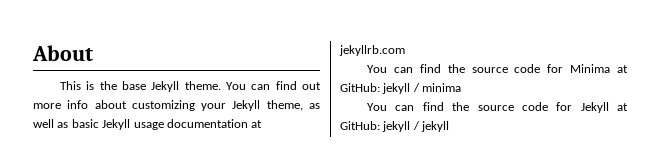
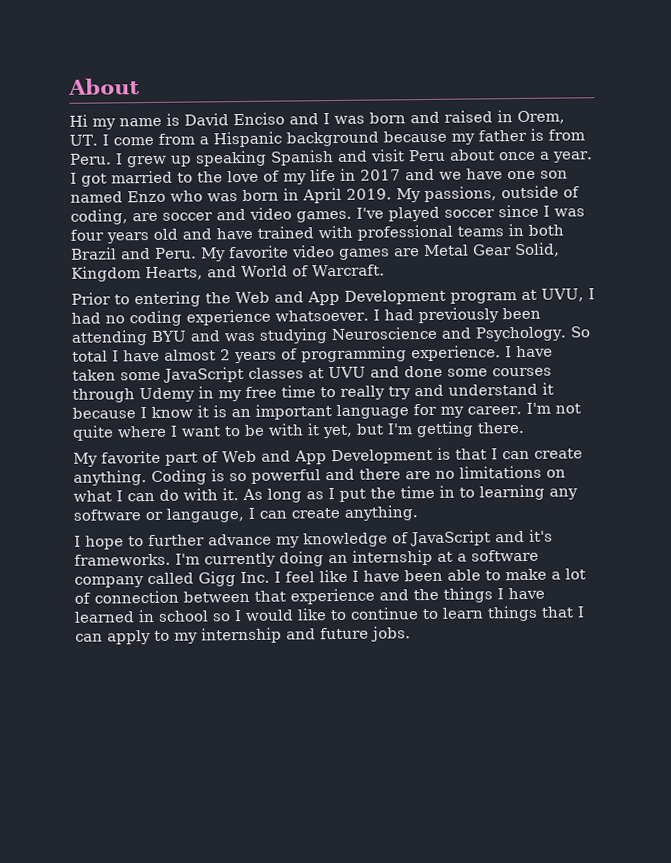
[59,81,321,92] [33,100,320,111] [33,119,263,130] [339,45,405,56] [366,64,628,73] [340,83,462,94] [366,102,628,113] [340,121,450,132] This is the base Jekyll theme. You can find out more info about customizing your Jekyll theme, as well as basic Jekyll usage documentation at jekyllrb.com // You can find the source code for Minima at GitHub: jekyll / minima // You can find the source code for Jekyll at GitHub: jekyll / jekyll -> [69,110,565,130] [69,128,585,148] [69,149,593,168] [70,168,568,187] [70,185,580,204] [70,204,585,225] [70,223,564,244] [70,242,560,262] [71,264,385,282] [71,288,595,308] [71,307,541,327] [71,326,590,346] [72,345,553,364] [72,365,552,383] [72,382,554,403] [72,402,581,420] [72,421,525,441] [73,447,583,467] [73,465,566,486] [73,484,578,503] [73,505,418,523] [74,529,553,550] [74,549,539,568] [74,568,586,588] [74,587,545,605] [74,605,585,623] [75,626,411,645] Hi my name is David Enciso and I was born and raised in Orem, UT. I come from a Hispanic background because my father is from Peru. I grew up speaking Spanish and visit Peru about once a year. I got married to the love of my life in 2017 and we have one son named Enzo who was born in April 2019. My passions, outside of coding, are soccer and video games. I've played soccer since I was four years old and have trained with professional teams in both Brazil and Peru. My favorite video games are Metal Gear Solid, Kingdom Hearts, and World of Warcraft. // Prior to entering the Web and App Development program at UVU, I had no coding experience whatsoever. I had previously been attending BYU and was studying Neuroscience and Psychology. So total I have almost 2 years of programming experience. I have taken some JavaScript classes at UVU and done some courses through Udemy in my free time to really try and understand it because I know it is an important language for my career. I'm not quite where I want to be with it yet, but I'm getting there. // My favorite part of Web and App Development is that I can create anything. Coding is so powerful and there are no limitations on what I can do with it. As long as I put the time in to learning any software or langauge, I can create anything. // I hope to further advance my knowledge of JavaScript and it's frameworks. I'm currently doing an internship at a software company called Gigg Inc. I feel like I have been able to make a lot of connection between that experience and the things I have learned in school so I would like to continue to learn things that I can apply to my internship and future jobs.

